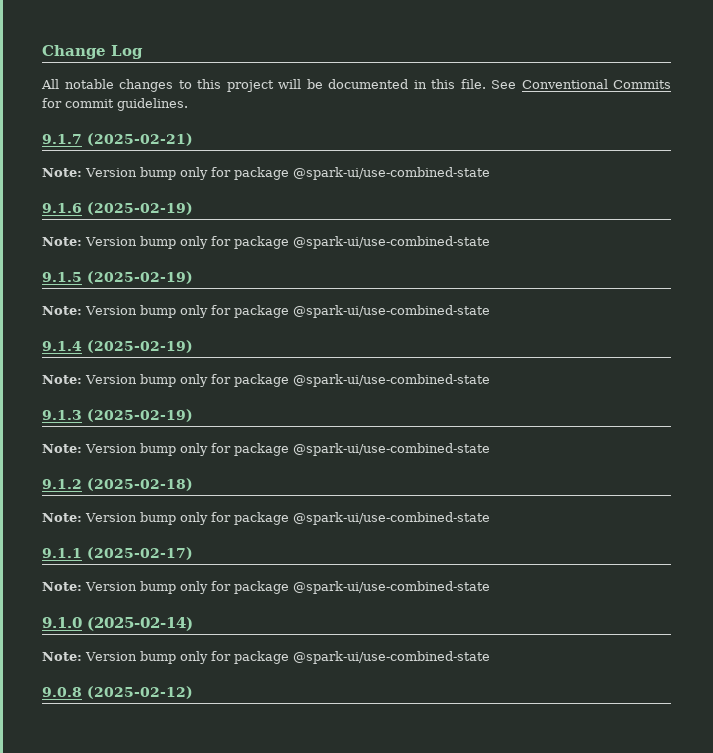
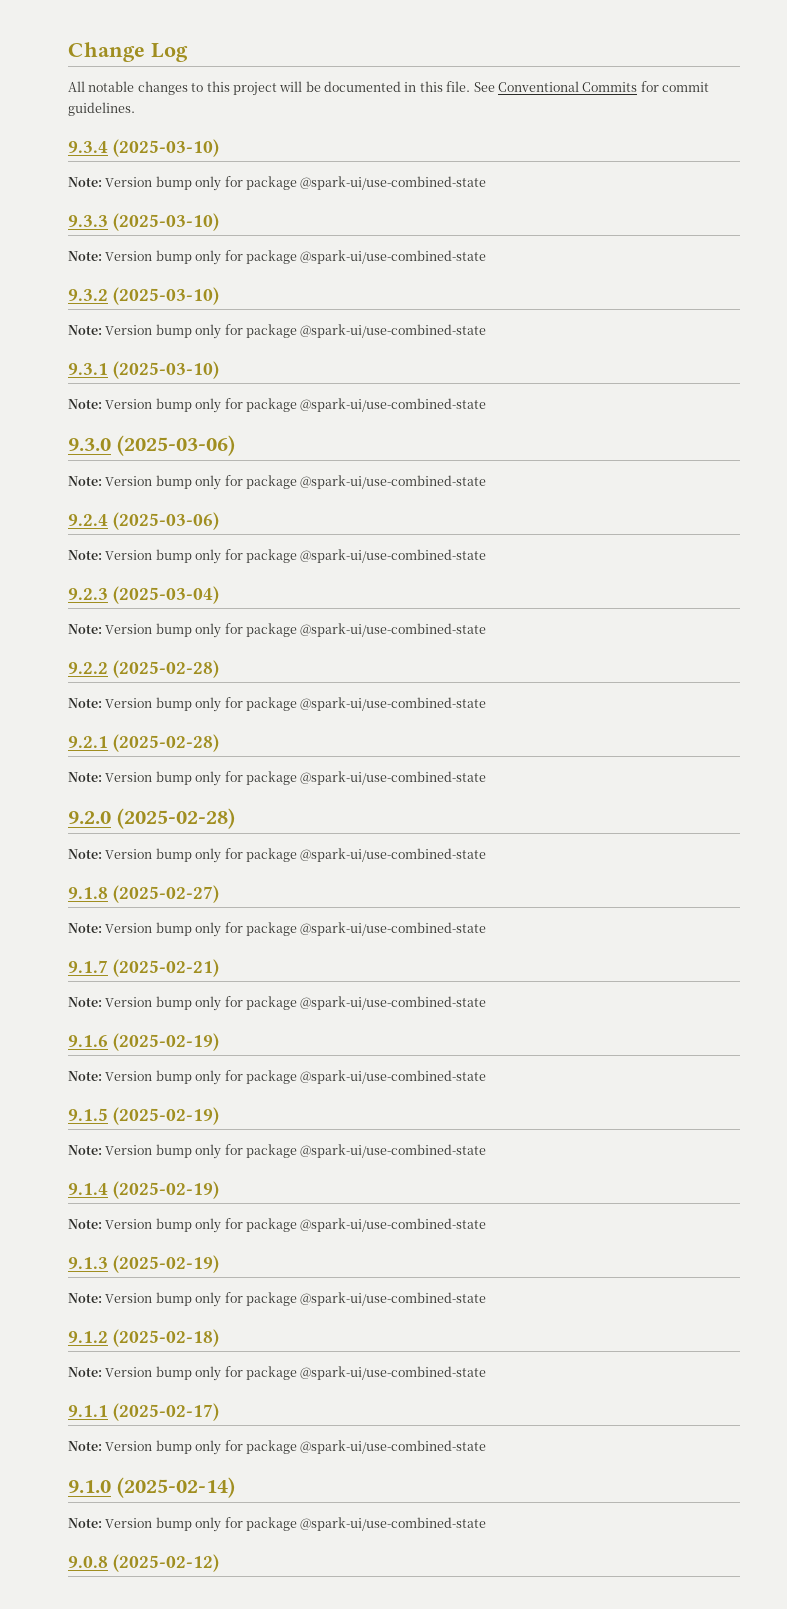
(188, 104) none -> [68,139,220,157] [68,176,487,191] [68,213,220,231] [68,250,487,265] [68,287,220,305] [68,324,487,339] [68,361,220,379] [68,398,487,413] [68,435,235,456] [68,475,487,490] [68,512,220,530] [68,549,487,564] [68,586,220,604] [68,623,487,638] [68,660,220,678] [68,697,487,712] [68,734,220,752] [68,771,487,786] [68,808,235,829] [68,848,487,863] [68,885,220,903] [68,922,487,937] // 9.3.4 (2025-03-10) // Note: Version bump only for package @spark-ui/use-combined-state // 9.3.3 (2025-03-10) // Note: Version bump only for package @spark-ui/use-combined-state // 9.3.2 (2025-03-10) // Note: Version bump only for package @spark-ui/use-combined-state // 9.3.1 (2025-03-10) // Note: Version bump only for package @spark-ui/use-combined-state // 9.3.0 (2025-03-06) // Note: Version bump only for package @spark-ui/use-combined-state // 9.2.4 (2025-03-06) // Note: Version bump only for package @spark-ui/use-combined-state // 9.2.3 (2025-03-04) // Note: Version bump only for package @spark-ui/use-combined-state // 9.2.2 (2025-02-28) // Note: Version bump only for package @spark-ui/use-combined-state // 9.2.1 (2025-02-28) // Note: Version bump only for package @spark-ui/use-combined-state // 9.2.0 (2025-02-28) // Note: Version bump only for package @spark-ui/use-combined-state // 9.1.8 (2025-02-27) // Note: Version bump only for package @spark-ui/use-combined-state

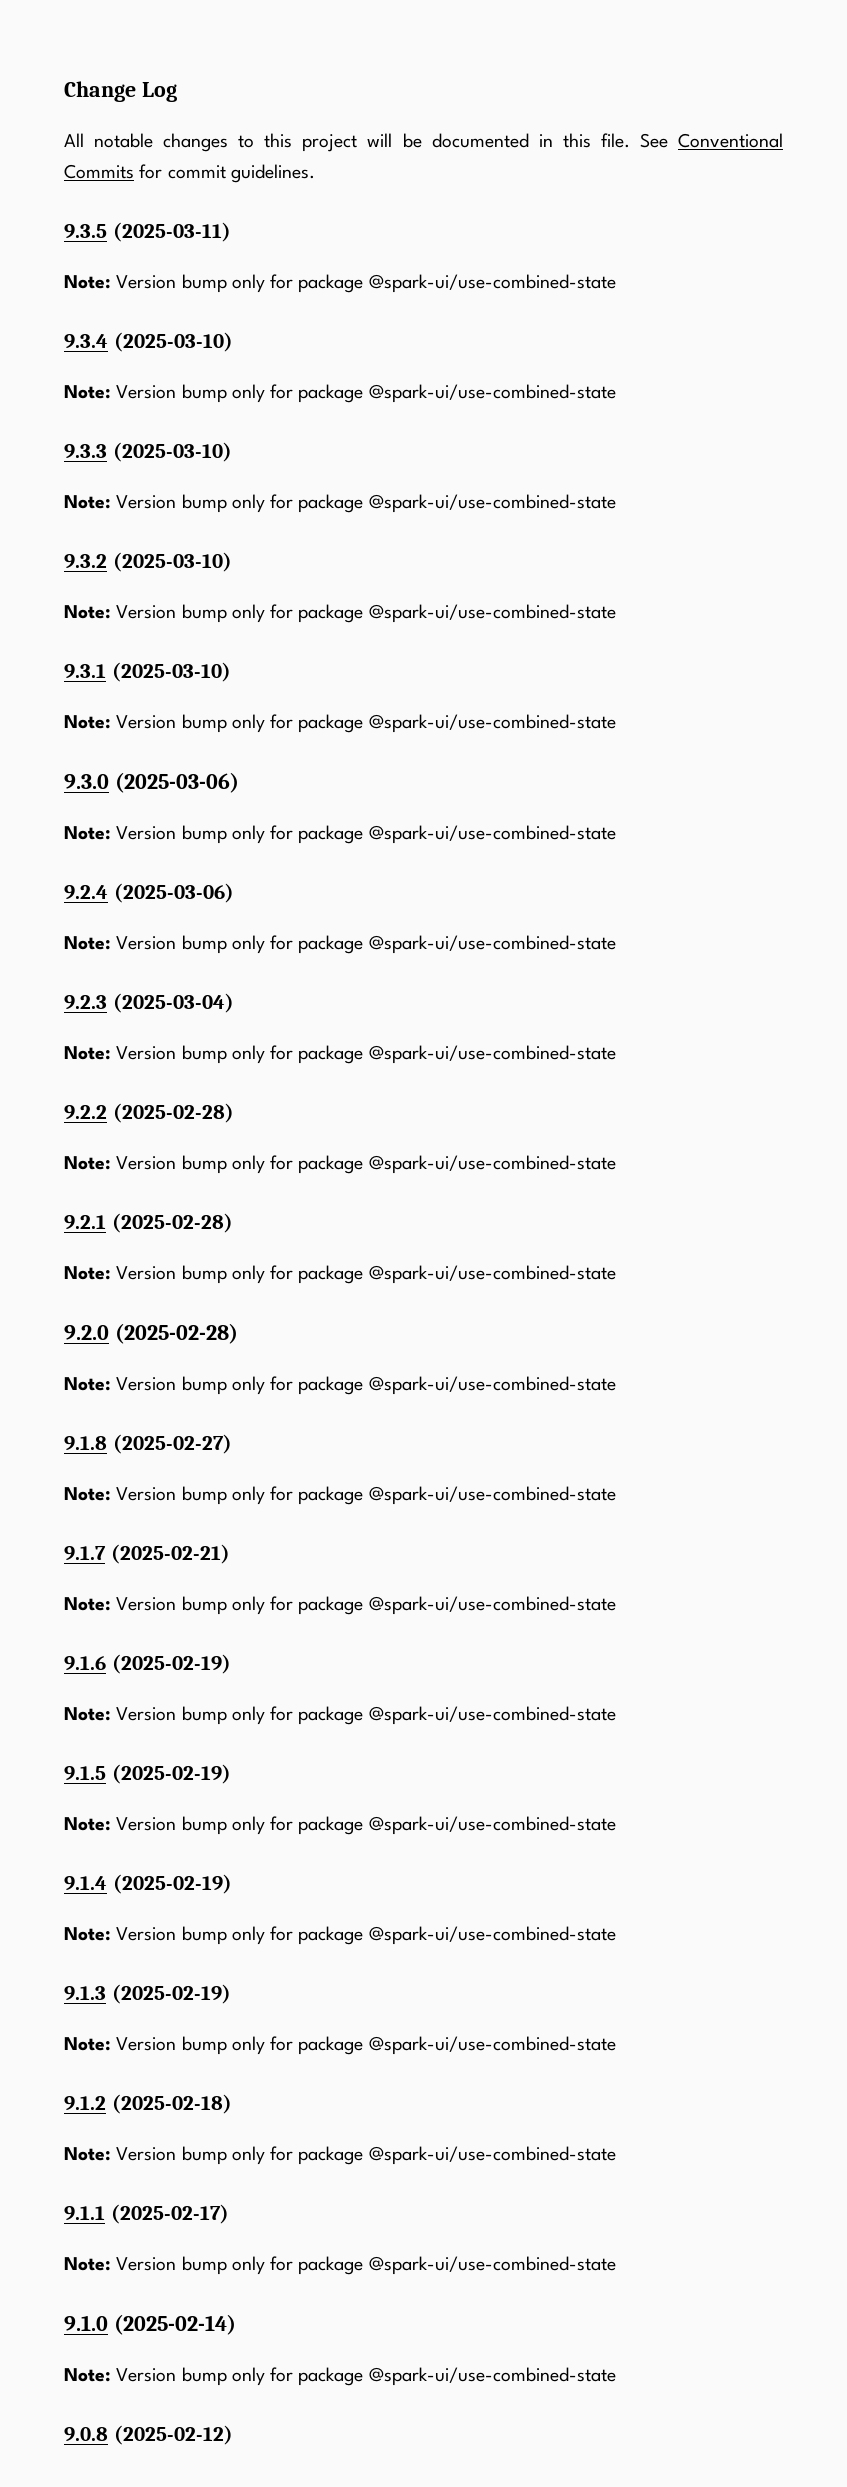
(135, 109) none -> [64,222,231,242] [64,274,616,293] // 9.3.5 (2025-03-11) // Note: Version bump only for package @spark-ui/use-combined-state

